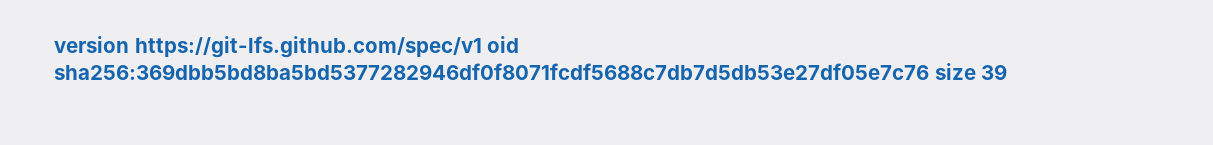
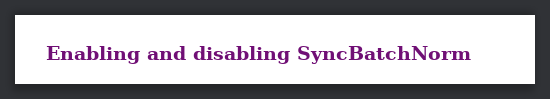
[54,36,520,58] [54,63,1008,80] version https://git-lfs.github.com/spec/v1 oid sha256:369dbb5bd8ba5bd5377282946df0f8071fcdf5688c7db7d5db53e27df05e7c76 size 39 -> [46,46,471,64] Enabling and disabling SyncBatchNorm

